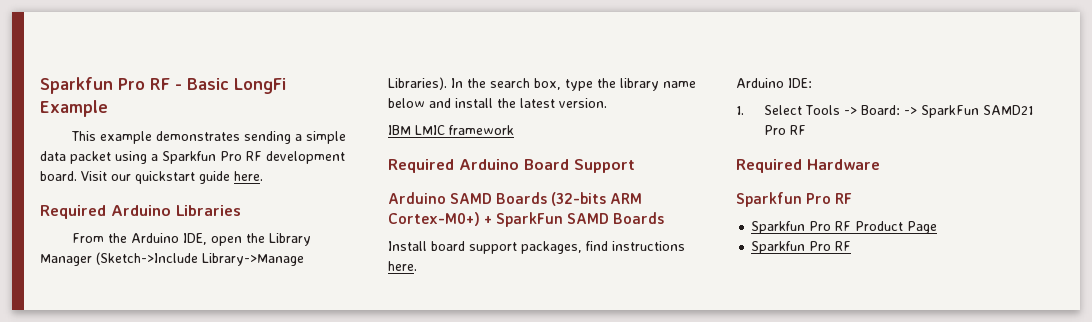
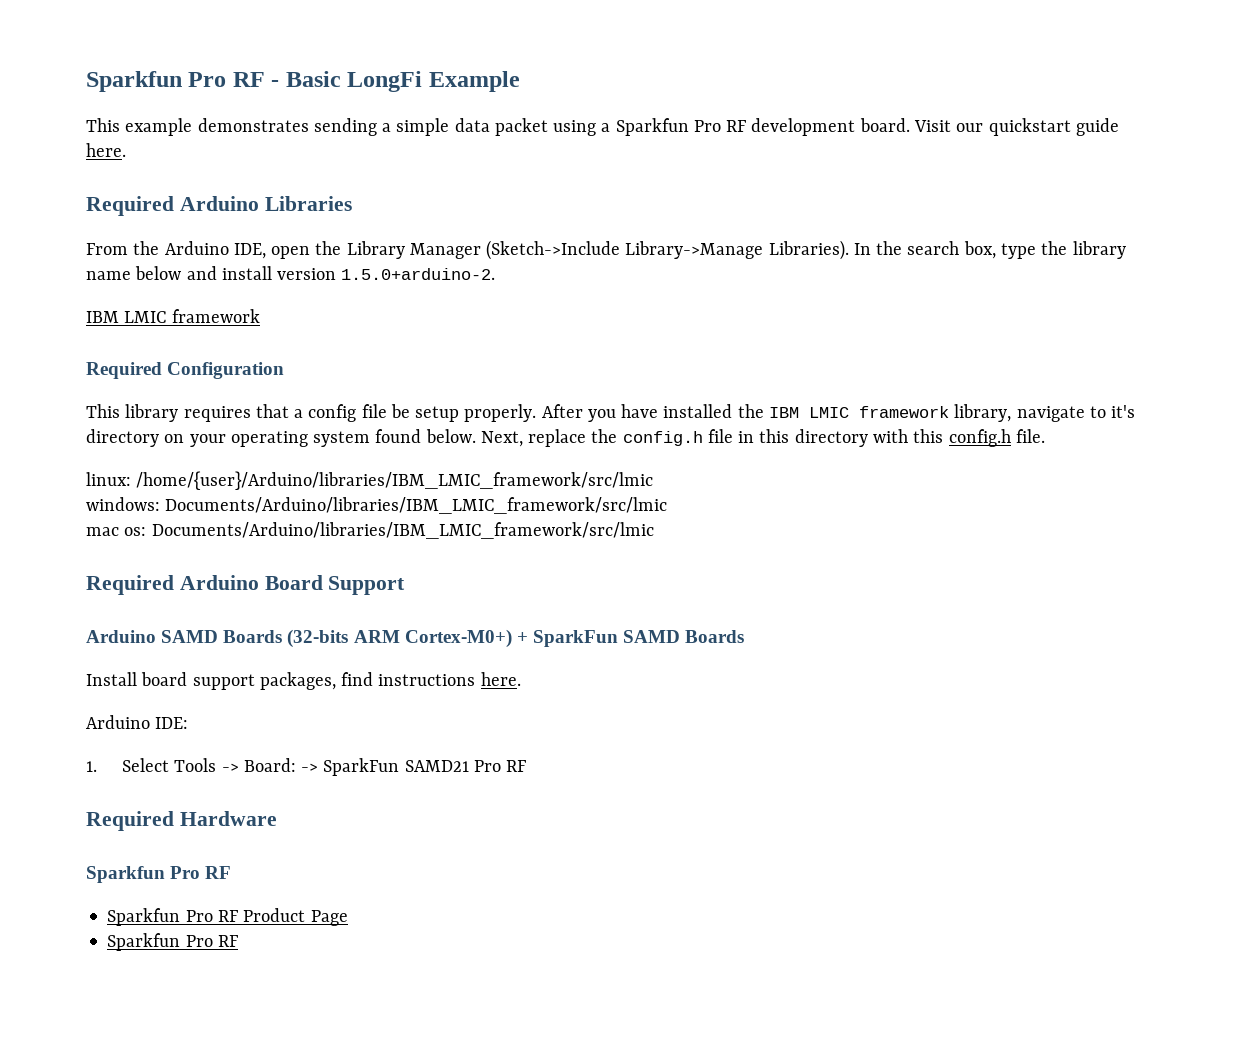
[497,98,607,108] [388,125,514,135] the latest version. // IBM LMIC framework -> [277,268,496,280] [86,309,260,323] [86,362,285,379] [86,404,1136,422] [86,429,1045,447] [86,471,654,490] [86,497,668,514] [86,522,654,539] version 1.5.0+arduino-2. // IBM LMIC framework // Required Configuration // This library requires that a config file be setup properly. After you have installed the IBM LMIC framework library, navigate to it's directory on your operating system found below. Next, replace the config.h file in this directory with this config.h file. // linux: /home/{user}/Arduino/libraries/IBM_LMIC_framework/src/lmic // windows: Documents/Arduino/libraries/IBM_LMIC_framework/src/lmic // mac os: Documents/Arduino/libraries/IBM_LMIC_framework/src/lmic

